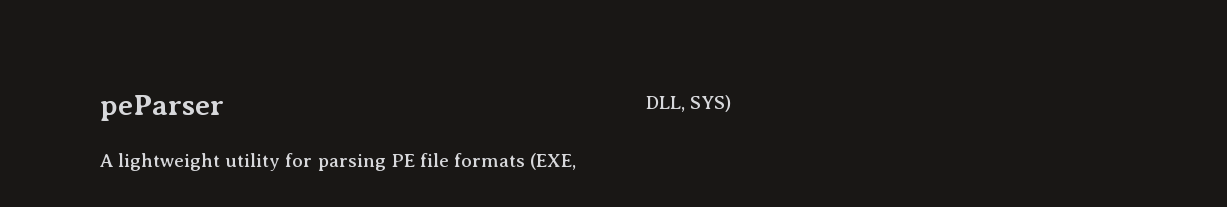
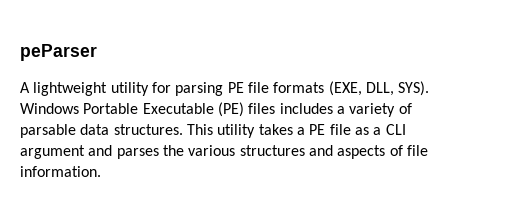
[690,95,732,112] SYS) -> [398,81,430,96] [20,102,412,117] [20,124,406,138] [20,145,428,159] [20,166,101,177] SYS). Windows Portable Executable (PE) files includes a variety of parsable data structures. This utility takes a PE file as a CLI argument and parses the various structures and aspects of file information.

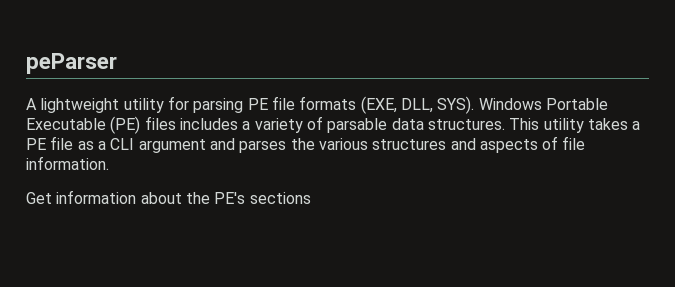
(101, 171) none -> [26,190,311,204] // Get information about the PE's sections

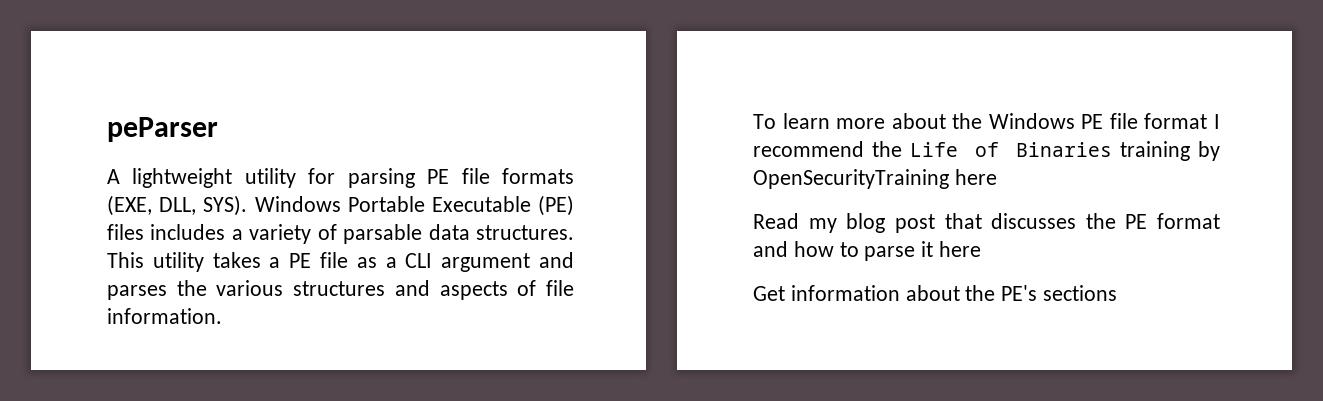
(109, 163) none -> [753,113,1220,129] [753,141,1220,161] [753,169,997,189] [753,213,1220,233] [753,241,982,261] // To learn more about the Windows PE file format I recommend the Life of Binaries training by OpenSecurityTraining here // Read my blog post that discusses the PE format and how to parse it here

